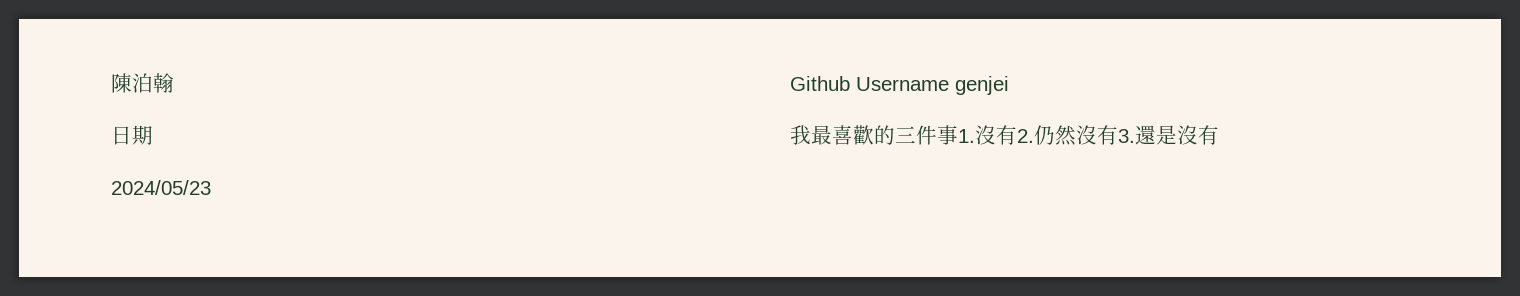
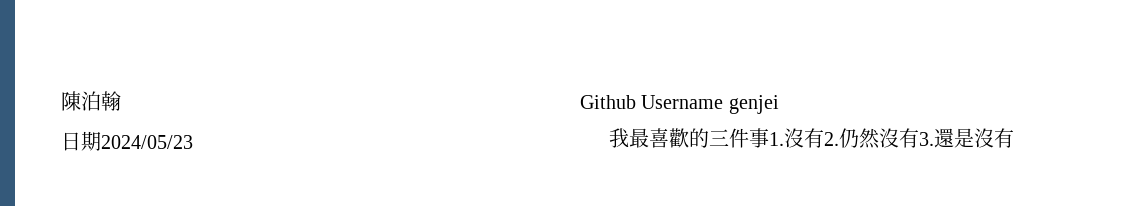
(153, 135) // -> (101, 141) none

